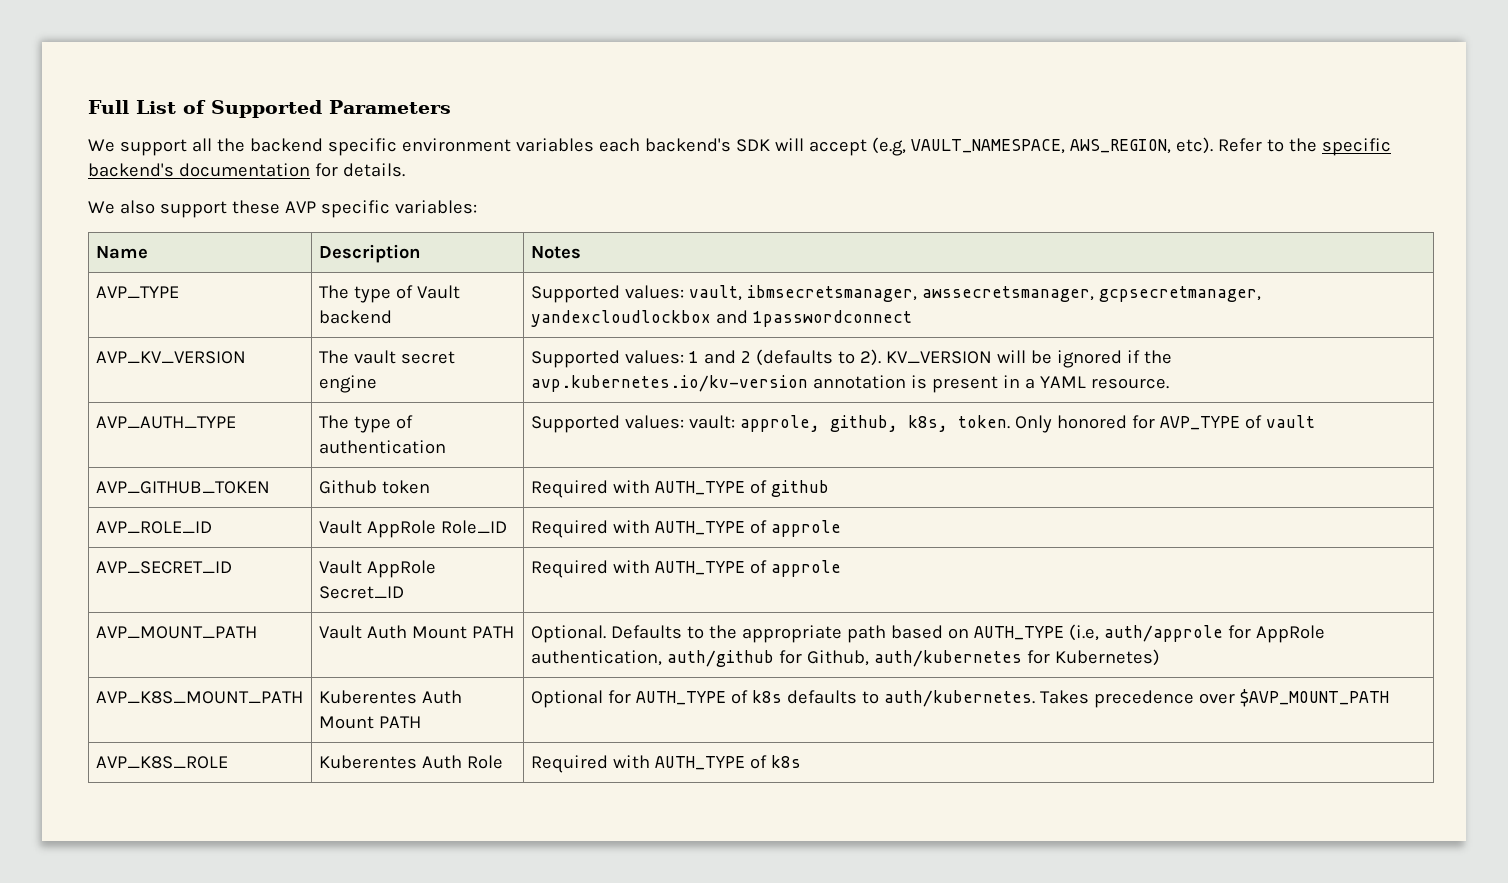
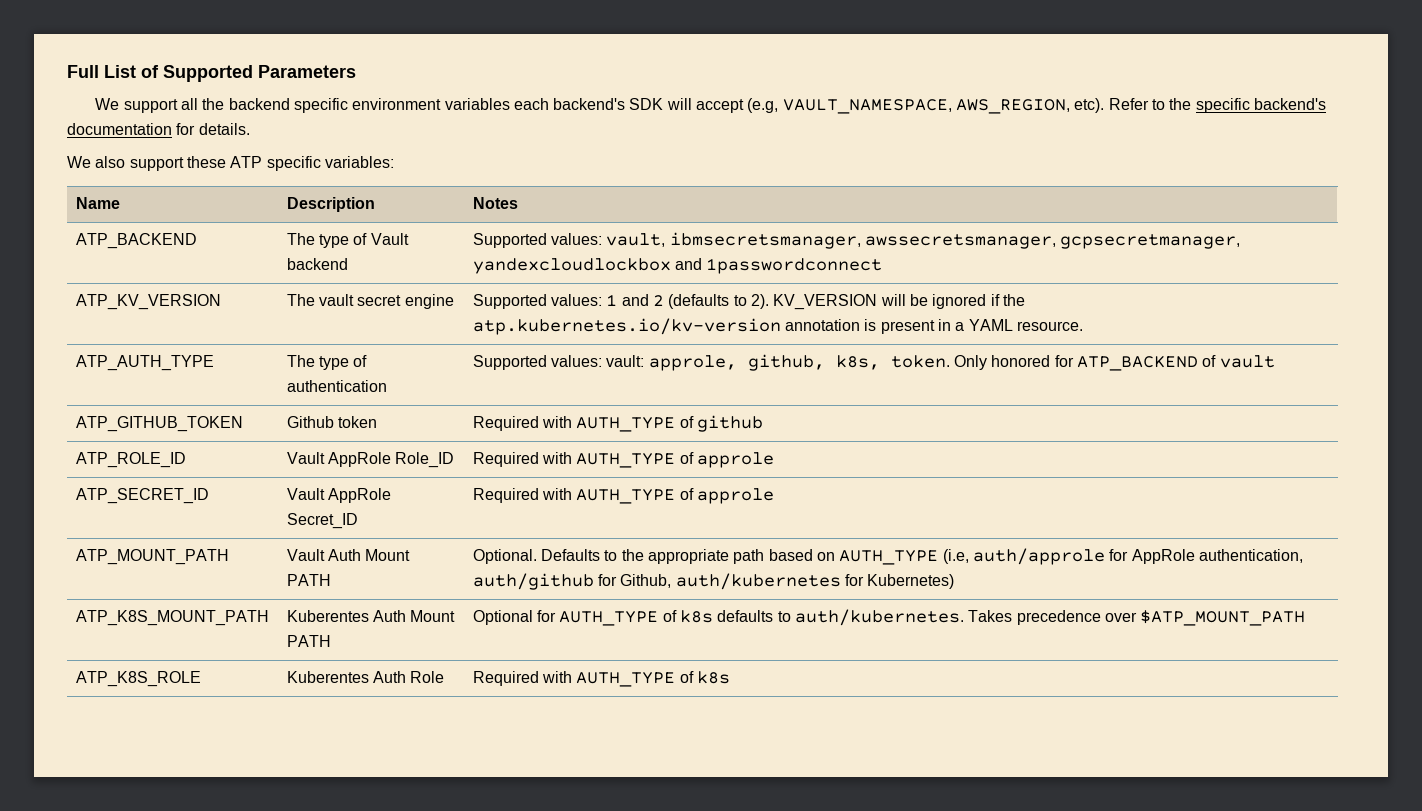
[284,201,316,213] AVP -> [230,156,263,168] ATP
[95,286,179,298] AVP_TYPE -> [75,233,197,249] ATP_BACKEND
[95,351,246,364] AVP_KV_VERSION -> [75,294,221,310] ATP_KV_VERSION
[530,375,808,392] avp.kubernetes.io/kv-version -> [472,318,781,335] atp.kubernetes.io/kv-version
[95,416,236,429] AVP_AUTH_TYPE -> [75,355,214,371] ATP_AUTH_TYPE
[1159,416,1240,430] AVP_TYPE -> [1076,356,1198,371] ATP_BACKEND
[95,481,270,494] AVP_GITHUB_TOKEN -> [75,416,243,432] ATP_GITHUB_TOKEN
[95,521,212,534] AVP_ROLE_ID -> [75,452,186,468] ATP_ROLE_ID
[95,561,232,574] AVP_SECRET_ID -> [75,488,209,504] ATP_SECRET_ID
[95,626,257,639] AVP_MOUNT_PATH -> [75,549,229,565] ATP_MOUNT_PATH
[95,691,303,704] AVP_K8S_MOUNT_PATH -> [75,610,269,626] ATP_K8S_MOUNT_PATH
[1239,689,1389,707] [95,756,228,769] $AVP_MOUNT_PATH // AVP_K8S_ROLE -> [1140,610,1306,626] [75,671,201,687] $ATP_MOUNT_PATH // ATP_K8S_ROLE

